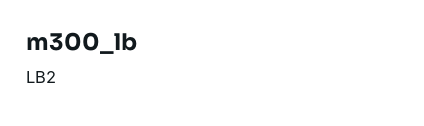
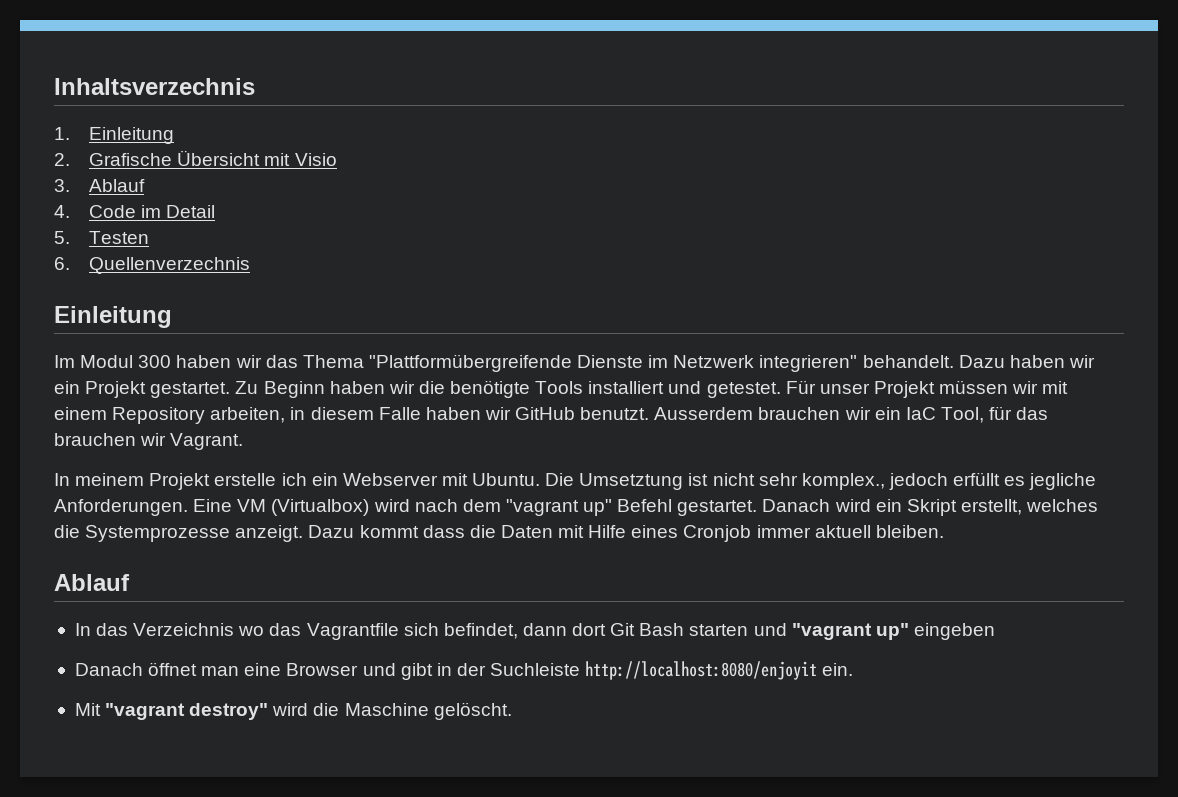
[26,32,137,54] [26,71,56,83] m300_lb // LB2 -> [54,78,255,95] [54,127,175,144] [54,150,337,166] [54,179,146,192] [54,205,216,218] [54,231,150,244] [54,257,251,274] [54,306,172,328] [54,354,1095,372] [54,380,1069,398] [54,406,1049,424] [54,433,244,450] [54,472,1097,490] [54,499,1099,516] [54,525,944,542] [54,574,130,591] [74,623,995,640] [74,661,854,680] [74,702,512,720] Inhaltsverzechnis // 1. Einleitung // 2. Grafische Übersicht mit Visio // 3. Ablauf // 4. Code im Detail // 5. Testen // 6. Quellenverzechnis // Einleitung // Im Modul 300 haben wir das Thema "Plattformübergreifende Dienste im Netzwerk integrieren" behandelt. Dazu haben wir ein Projekt gestartet. Zu Beginn haben wir die benötigte Tools installiert und getestet. Für unser Projekt müssen wir mit einem Repository arbeiten, in diesem Falle haben wir GitHub benutzt. Ausserdem brauchen wir ein IaC Tool, für das brauchen wir Vagrant. // In meinem Projekt erstelle ich ein Webserver mit Ubuntu. Die Umsetztung ist nicht sehr komplex., jedoch erfüllt es jegliche Anforderungen. Eine VM (Virtualbox) wird nach dem "vagrant up" Befehl gestartet. Danach wird ein Skript erstellt, welches die Systemprozesse anzeigt. Dazu kommt dass die Daten mit Hilfe eines Cronjob immer aktuell bleiben. // Ablauf // In das Verzeichnis wo das Vagrantfile sich befindet, dann dort Git Bash starten und "vagrant up" eingeben // Danach öffnet man eine Browser und gibt in der Suchleiste http://localhost:8080/enjoyit ein. // Mit "vagrant destroy" wird die Maschine gelöscht.

